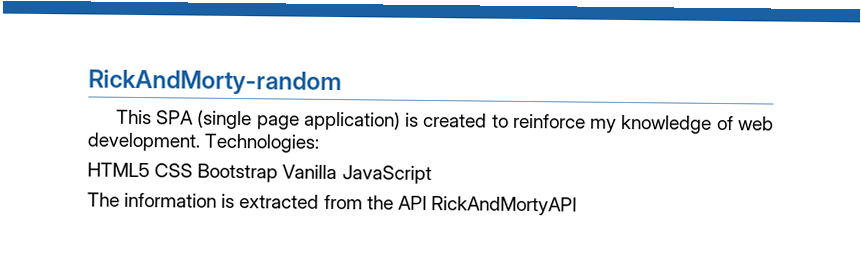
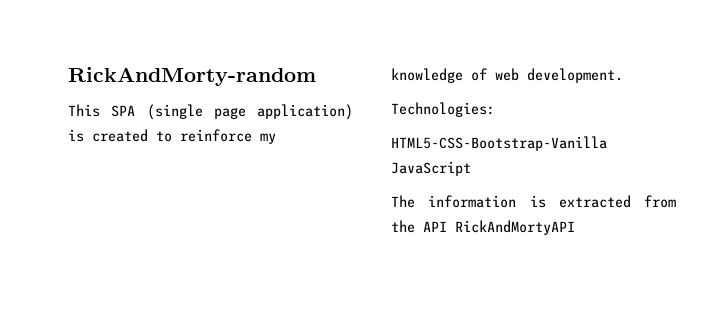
(200, 142) none -> (623, 75) //
[87,162,338,183] HTML5 CSS Bootstrap Vanilla -> [391,136,607,151] HTML5-CSS-Bootstrap-Vanilla

